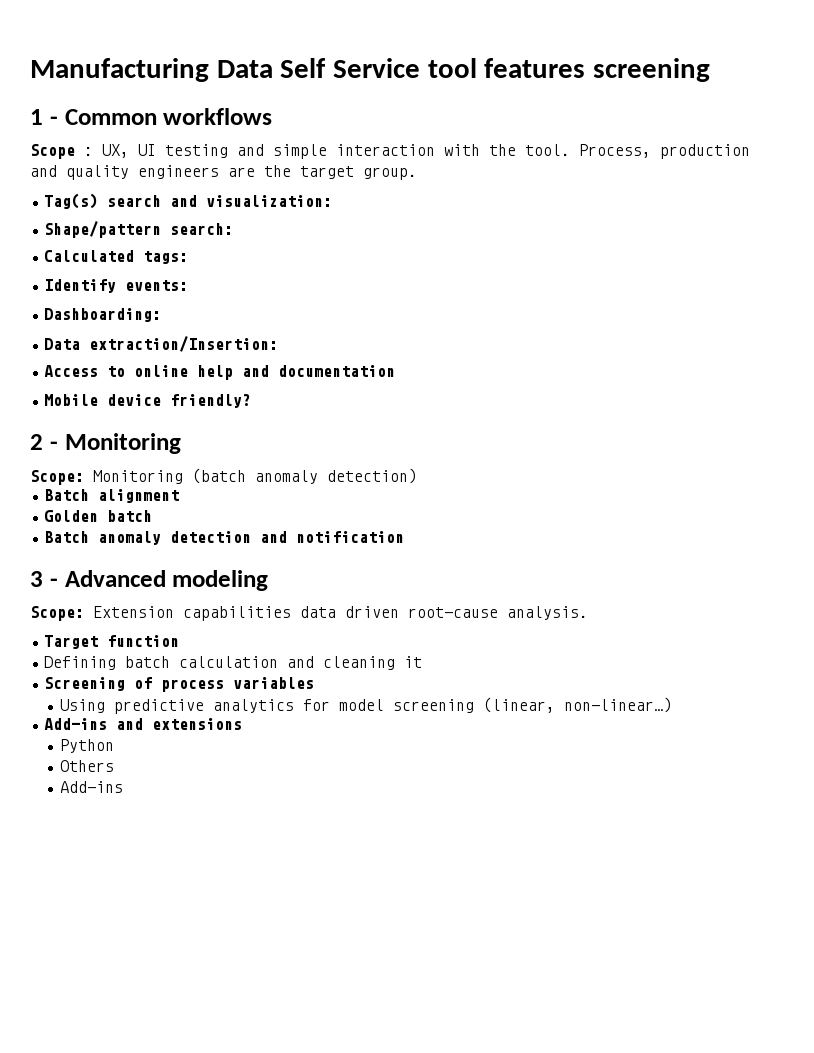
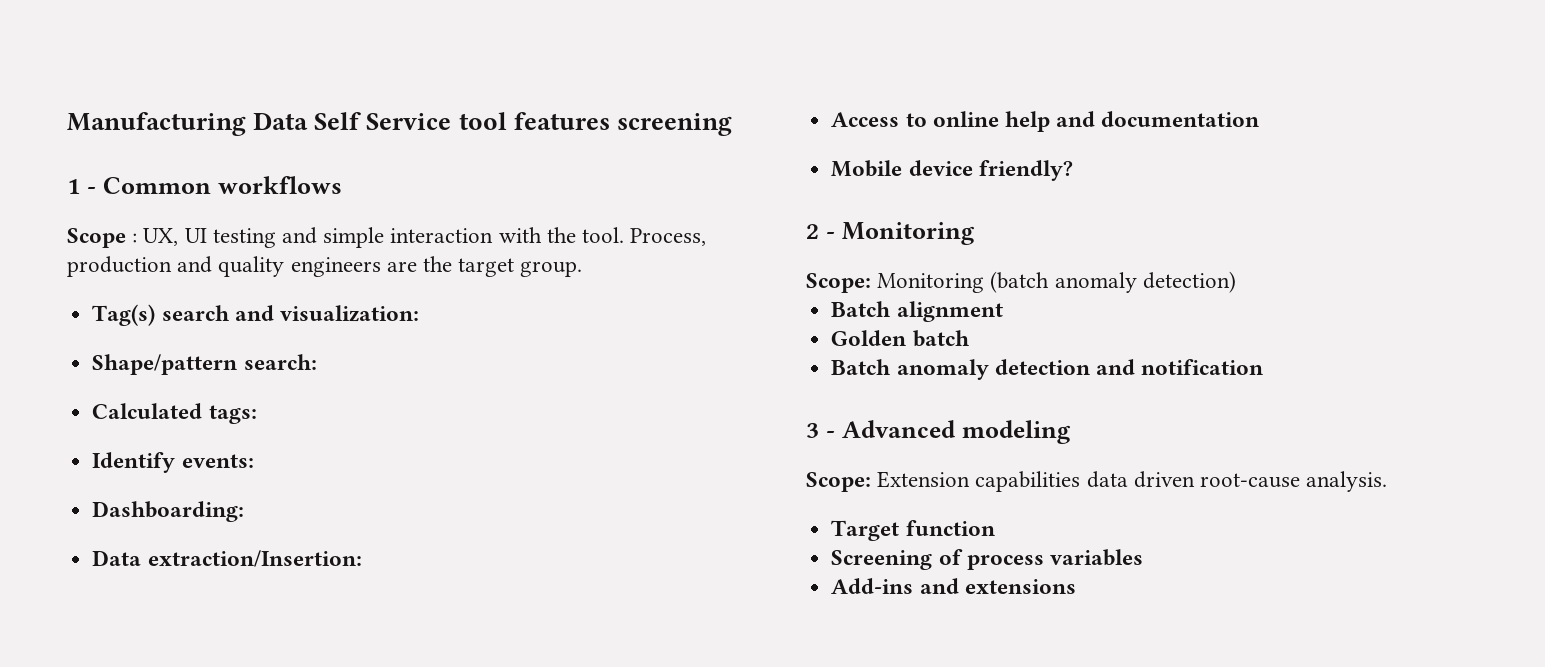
[44,656,423,670] [44,677,315,692] [59,697,672,714] Defining batch calculation and cleaning it // Screening of process variables // Using predictive analytics for model screening (linear, non-linear…) -> [831,549,1143,570] Screening of process variables
[59,739,114,753] [59,760,114,772] [59,781,123,793] // Python // Others // Add-ins -> (1076, 586) none

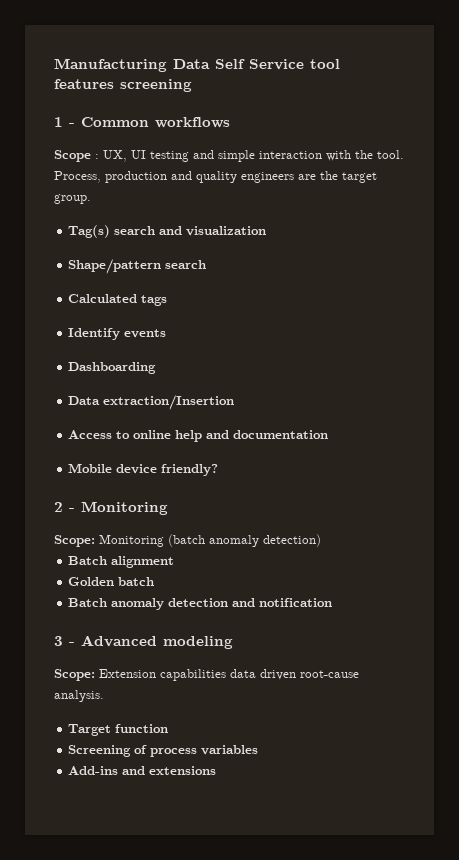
[279,305,419,322] visualization: -> [186,226,267,236] visualization
[243,354,317,370] search: -> [165,260,207,269] search
[208,405,257,424] tags: -> [141,295,168,306] tags
[181,454,254,468] [92,501,245,522] [92,550,362,567] events: // Dashboarding: // Data extraction/Insertion: -> [124,329,167,338] [68,362,157,374] [68,395,235,410] events // Dashboarding // Data extraction/Insertion

